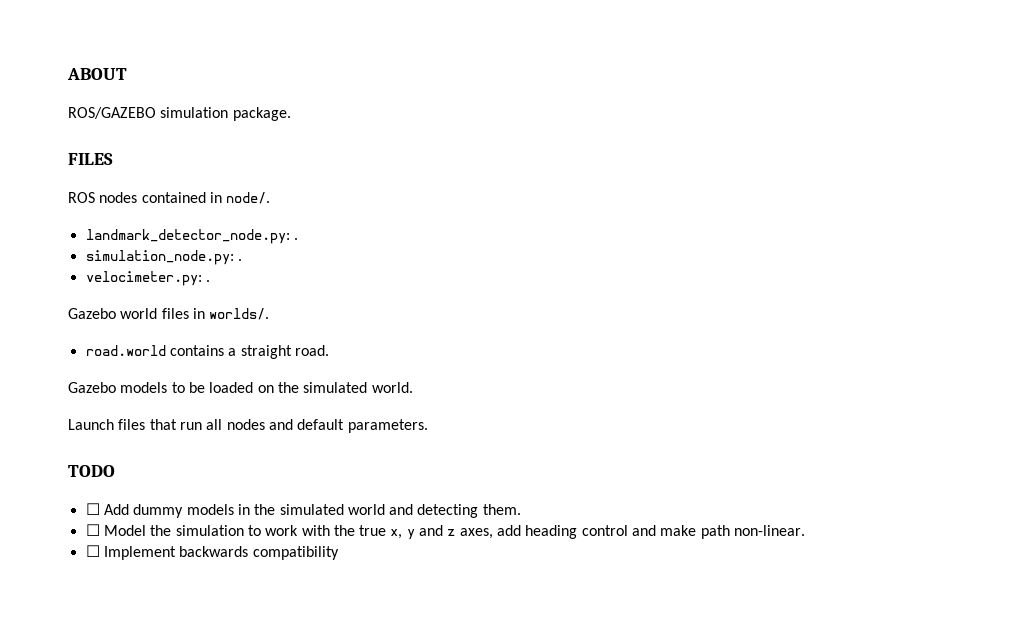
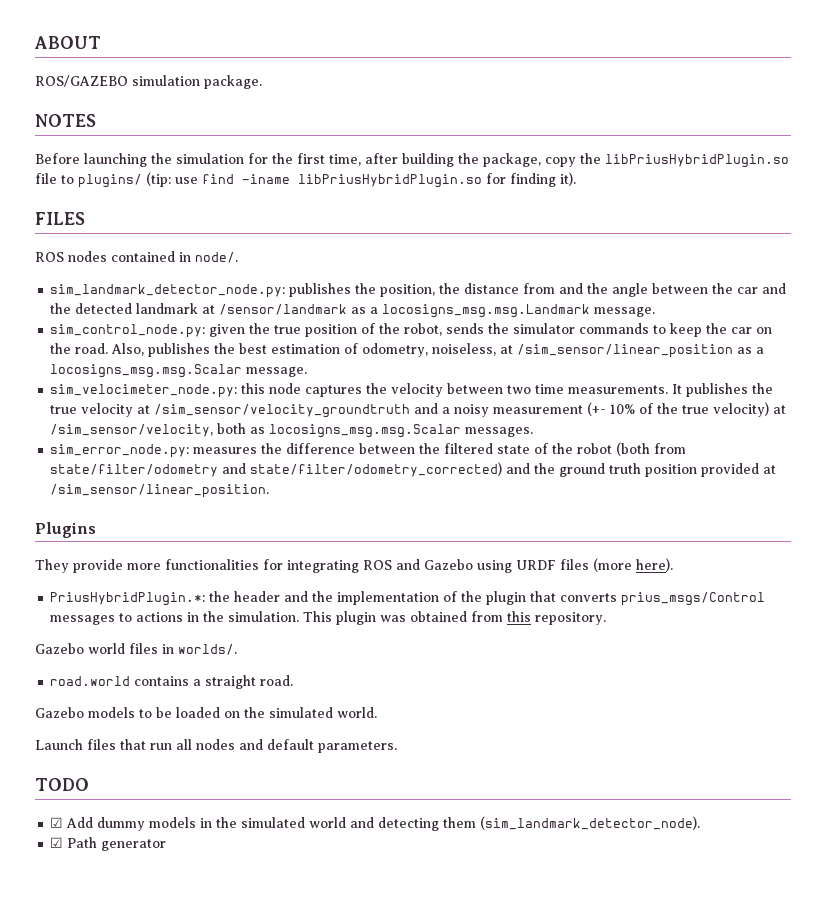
(291, 114) none -> [35,114,96,127] [35,153,789,168] [35,172,576,188] // NOTES // Before launching the simulation for the first time, after building the package, copy the libPriusHybridPlugin.so file to plugins/ (tip: use find -iname libPriusHybridPlugin.so for finding it).
[85,229,298,244] [85,250,242,265] [85,271,210,286] landmark_detector_node.py: . // simulation_node.py: . // velocimeter.py: . -> [50,283,787,298] [50,303,656,318] [50,323,773,338] [50,343,765,358] [50,364,308,378] [50,383,774,398] [50,402,787,418] [50,423,534,438] [50,442,687,458] [50,462,777,477] [50,484,270,498] [35,522,96,538] [35,558,673,573] [50,591,766,606] [50,611,607,625] sim_landmark_detector_node.py: publishes the position, the distance from and the angle between the car and the detected landmark at /sensor/landmark as a locosigns_msg.msg.Landmark message. // sim_control_node.py: given the true position of the robot, sends the simulator commands to keep the car on the road. Also, publishes the best estimation of odometry, noiseless, at /sim_sensor/linear_position as a locosigns_msg.msg.Scalar message. // sim_velocimeter_node.py: this node captures the velocity between two time measurements. It publishes the true velocity at /sim_sensor/velocity_groundtruth and a noisy measurement (+- 10% of the true velocity) at /sim_sensor/velocity, both as locosigns_msg.msg.Scalar messages. // sim_error_node.py: measures the difference between the filtered state of the robot (both from state/filter/odometry and state/filter/odometry_corrected) and the ground truth position provided at /sim_sensor/linear_position. // Plugins // They provide more functionalities for integrating ROS and Gazebo using URDF files (more here). // PriusHybridPlugin.*: the header and the implementation of the plugin that converts prius_msgs/Control messages to actions in the simulation. This plugin was obtained from this repository.
[85,503,100,515] ☐ -> [50,817,64,828] ☑
[482,504,521,515] [85,524,806,540] [85,545,339,560] them. // ☐ Model the simulation to work with the true x, y and z axes, add heading control and make path non-linear. // ☐ Implement backwards compatibility -> [443,816,701,830] [50,837,167,851] them (sim_landmark_detector_node). // ☑ Path generator

